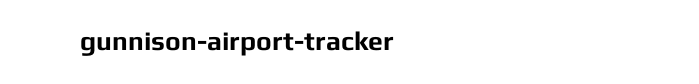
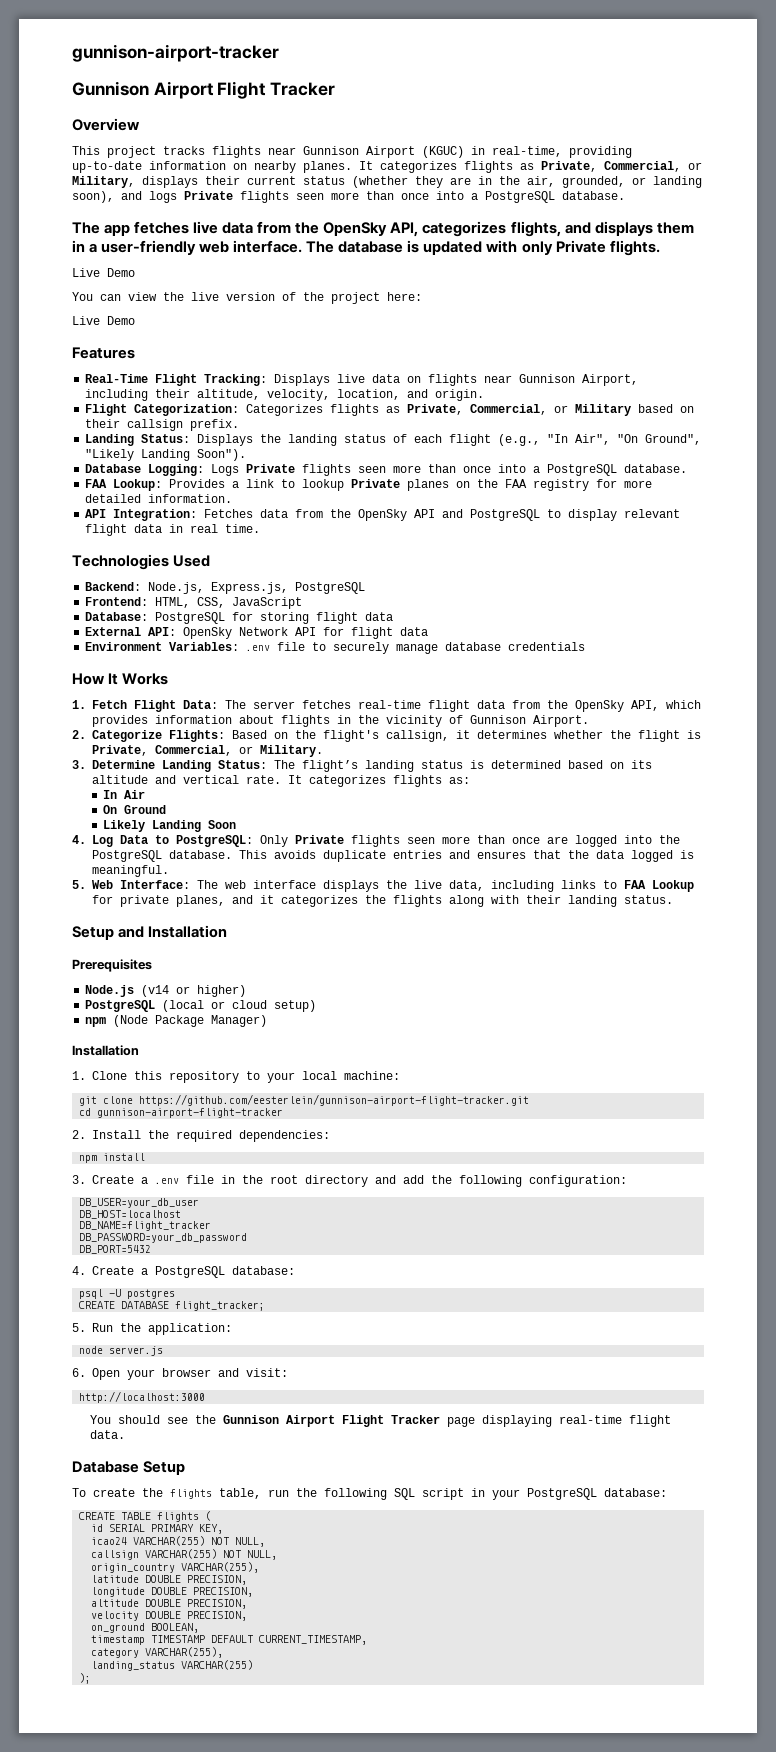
(394, 43) none -> [72,81,336,99] [72,118,140,131] [72,146,632,158] [72,161,702,173] [72,176,702,188] [72,191,625,203] [72,221,694,237] [72,240,660,256] [72,268,135,277] [72,292,422,304] [72,316,135,325] [72,347,135,359] [85,374,639,386] [85,389,485,401] [85,404,695,416] [85,419,240,431] [85,434,702,446] [85,449,247,461] [85,464,688,476] [85,479,653,491] [85,494,233,503] [85,509,681,521] [85,524,261,536] [72,554,211,570] [85,582,366,594] [85,597,303,609] [85,612,394,624] [85,627,429,639] [85,642,586,654] [72,673,169,685] [72,700,701,712] [92,715,589,727] [72,730,701,742] [92,745,323,757] [72,760,652,772] [92,775,470,787] [102,790,145,799] [102,805,166,814] [102,820,236,832] [72,835,680,847] [92,850,694,862] [92,865,169,877] [72,880,694,892] [92,895,673,907] [72,925,228,940] [72,959,152,972] [85,985,247,997] [85,1000,317,1012] [85,1015,268,1027] [72,1045,139,1056] [72,1071,400,1083] [79,1094,530,1106] [79,1108,284,1118] [72,1130,330,1142] [79,1153,146,1163] [72,1175,627,1187] [79,1198,200,1208] [79,1210,182,1219] [79,1221,212,1231] [79,1233,248,1243] [79,1245,152,1254] [72,1266,295,1278] [79,1289,176,1299] [79,1301,266,1311] [72,1323,232,1335] [79,1346,164,1356] [72,1368,288,1380] [79,1391,206,1403] [89,1415,671,1427] [89,1430,125,1439] [72,1461,186,1475] [72,1488,667,1500] [79,1511,212,1522] [91,1524,224,1534] [91,1536,266,1547] [91,1549,278,1560] [91,1562,260,1573] [91,1575,248,1585] [91,1587,254,1597] [91,1599,248,1609] [91,1611,248,1621] [91,1623,200,1633] [91,1635,368,1645] [91,1647,224,1658] [91,1660,254,1671] [79,1673,92,1684] // Gunnison Airport Flight Tracker // Overview // This project tracks flights near Gunnison Airport (KGUC) in real-time, providing up-to-date information on nearby planes. It categorizes flights as Private, Commercial, or Military, displays their current status (whether they are in the air, grounded, or landing soon), and logs Private flights seen more than once into a PostgreSQL database. // The app fetches live data from the OpenSky API, categorizes flights, and displays them in a user-friendly web interface. The database is updated with only Private flights. // Live Demo // You can view the live version of the project here: // Live Demo // Features // Real-Time Flight Tracking: Displays live data on flights near Gunnison Airport, including their altitude, velocity, location, and origin. // Flight Categorization: Categorizes flights as Private, Commercial, or Military based on their callsign prefix. // Landing Status: Displays the landing status of each flight (e.g., "In Air", "On Ground", "Likely Landing Soon"). // Database Logging: Logs Private flights seen more than once into a PostgreSQL database. // FAA Lookup: Provides a link to lookup Private planes on the FAA registry for more detailed information. // API Integration: Fetches data from the OpenSky API and PostgreSQL to display relevant flight data in real time. // Technologies Used // Backend: Node.js, Express.js, PostgreSQL // Frontend: HTML, CSS, JavaScript // Database: PostgreSQL for storing flight data // External API: OpenSky Network API for flight data // Environment Variables: .env file to securely manage database credentials // How It Works // 1. Fetch Flight Data: The server fetches real-time flight data from the OpenSky API, which provides information about flights in the vicinity of Gunnison Airport. // 2. Categorize Flights: Based on the flight's callsign, it determines whether the flight is Private, Commercial, or Military. // 3. Determine Landing Status: The flight’s landing status is determined based on its altitude and vertical rate. It categorizes flights as: // In Air // On Ground // Likely Landing Soon // 4. Log Data to PostgreSQL: Only Private flights seen more than once are logged into the PostgreSQL database. This avoids duplicate entries and ensures that the data logged is meaningful. // 5. Web Interface: The web interface displays the live data, including links to FAA Lookup for private planes, and it categorizes the flights along with their landing status. // Setup and Installation // Prerequisites // Node.js (v14 or higher) // PostgreSQL (local or cloud setup) // npm (Node Package Manager) // Installation // 1. Clone this repository to your local machine: // git clone https://github.com/eesterlein/gunnison-airport-flight-tracker.git // cd gunnison-airport-flight-tracker // 2. Install the required dependencies: // npm install // 3. Create a .env file in the root directory and add the following configuration: // DB_USER=your_db_user // DB_HOST=localhost // DB_NAME=flight_tracker // DB_PASSWORD=your_db_password // DB_PORT=5432 // 4. Create a PostgreSQL database: // psql -U postgres // CREATE DATABASE flight_tracker; // 5. Run the application: // node server.js // 6. Open your browser and visit: // http://localhost:3000 // You should see the Gunnison Airport Flight Tracker page displaying real-time flight data. // Database Setup // To create the flights table, run the following SQL script in your PostgreSQL database: // CREATE TABLE flights ( // id SERIAL PRIMARY KEY, // icao24 VARCHAR(255) NOT NULL, // callsign VARCHAR(255) NOT NULL, // origin_country VARCHAR(255), // latitude DOUBLE PRECISION, // longitude DOUBLE PRECISION, // altitude DOUBLE PRECISION, // velocity DOUBLE PRECISION, // on_ground BOOLEAN, // timestamp TIMESTAMP DEFAULT CURRENT_TIMESTAMP, // category VARCHAR(255), // landing_status VARCHAR(255) // );

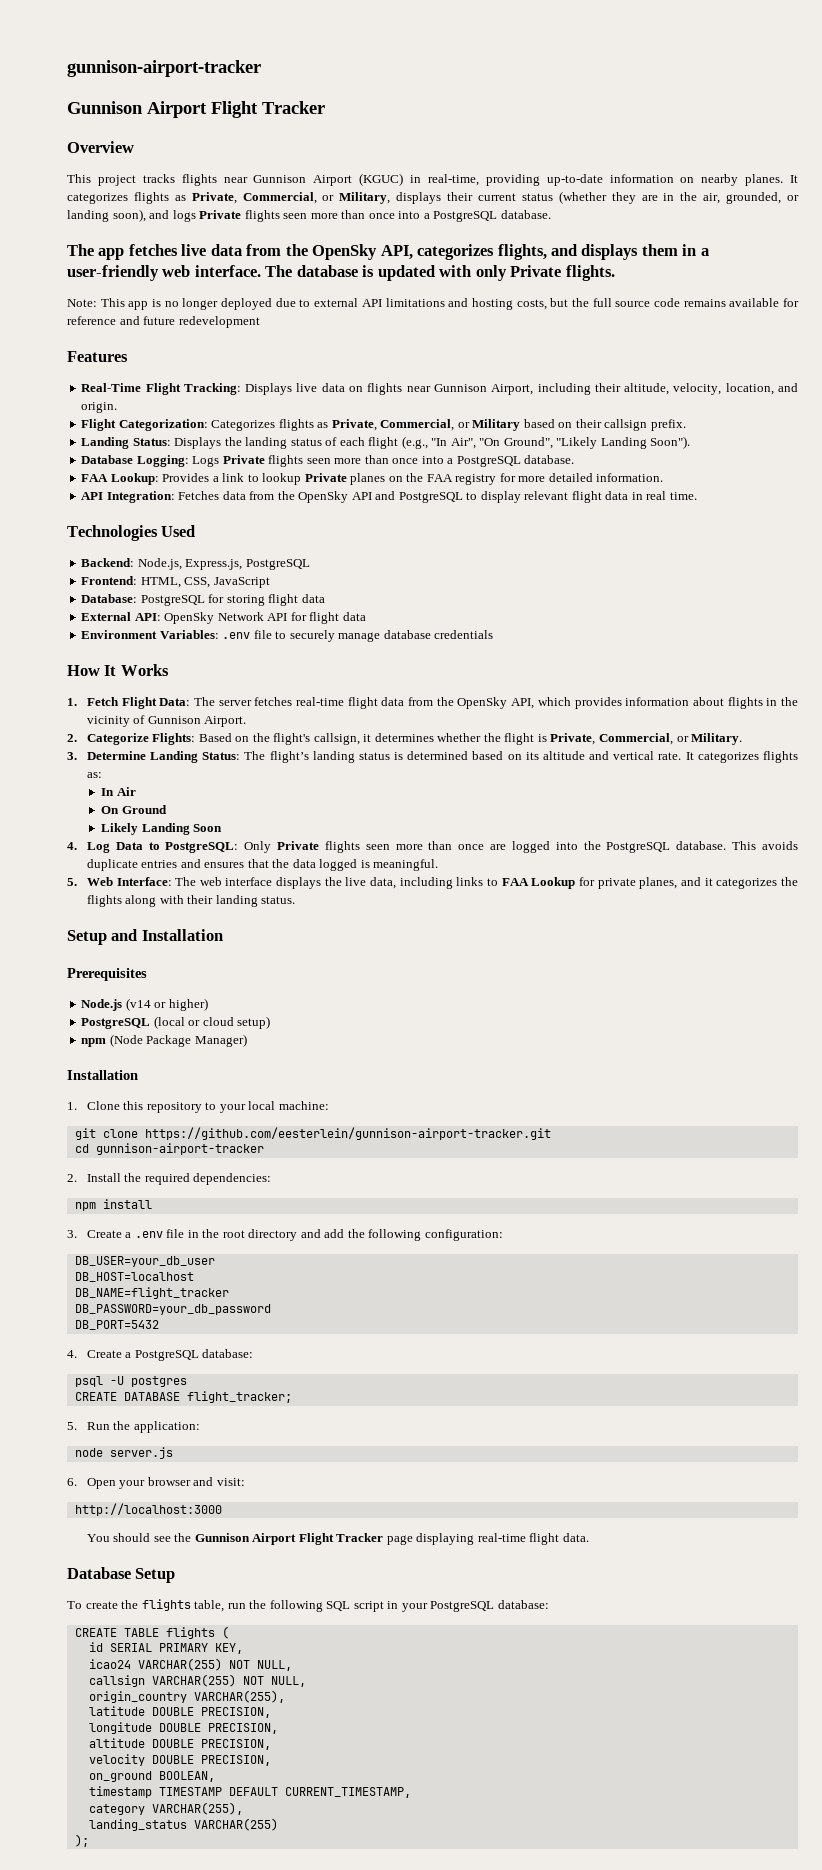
[72,268,135,277] [72,292,422,304] [72,316,135,325] Live Demo // You can view the live version of the project here: // Live Demo -> [67,298,799,310] [67,316,260,328] Note: This app is no longer deployed due to external API limitations and hosting costs, but the full source code remains available for reference and future redevelopment
[139,1094,530,1106] https://github.com/eesterlein/gunnison-airport-flight-tracker.git -> [144,1127,551,1140] https://github.com/eesterlein/gunnison-airport-tracker.git
[97,1108,284,1118] gunnison-airport-flight-tracker -> [95,1143,264,1155] gunnison-airport-tracker

